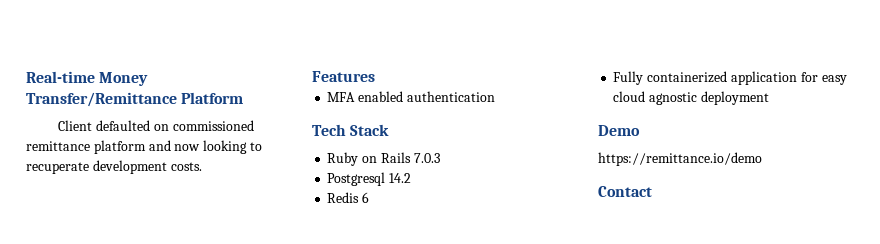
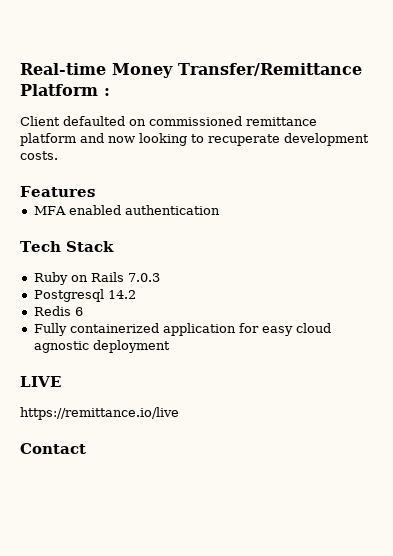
(244, 98) none -> [104,88,110,96] :
[598,125,640,136] [598,152,762,166] Demo // https://remittance.io/demo -> [20,376,61,387] [20,407,179,420] LIVE // https://remittance.io/live

